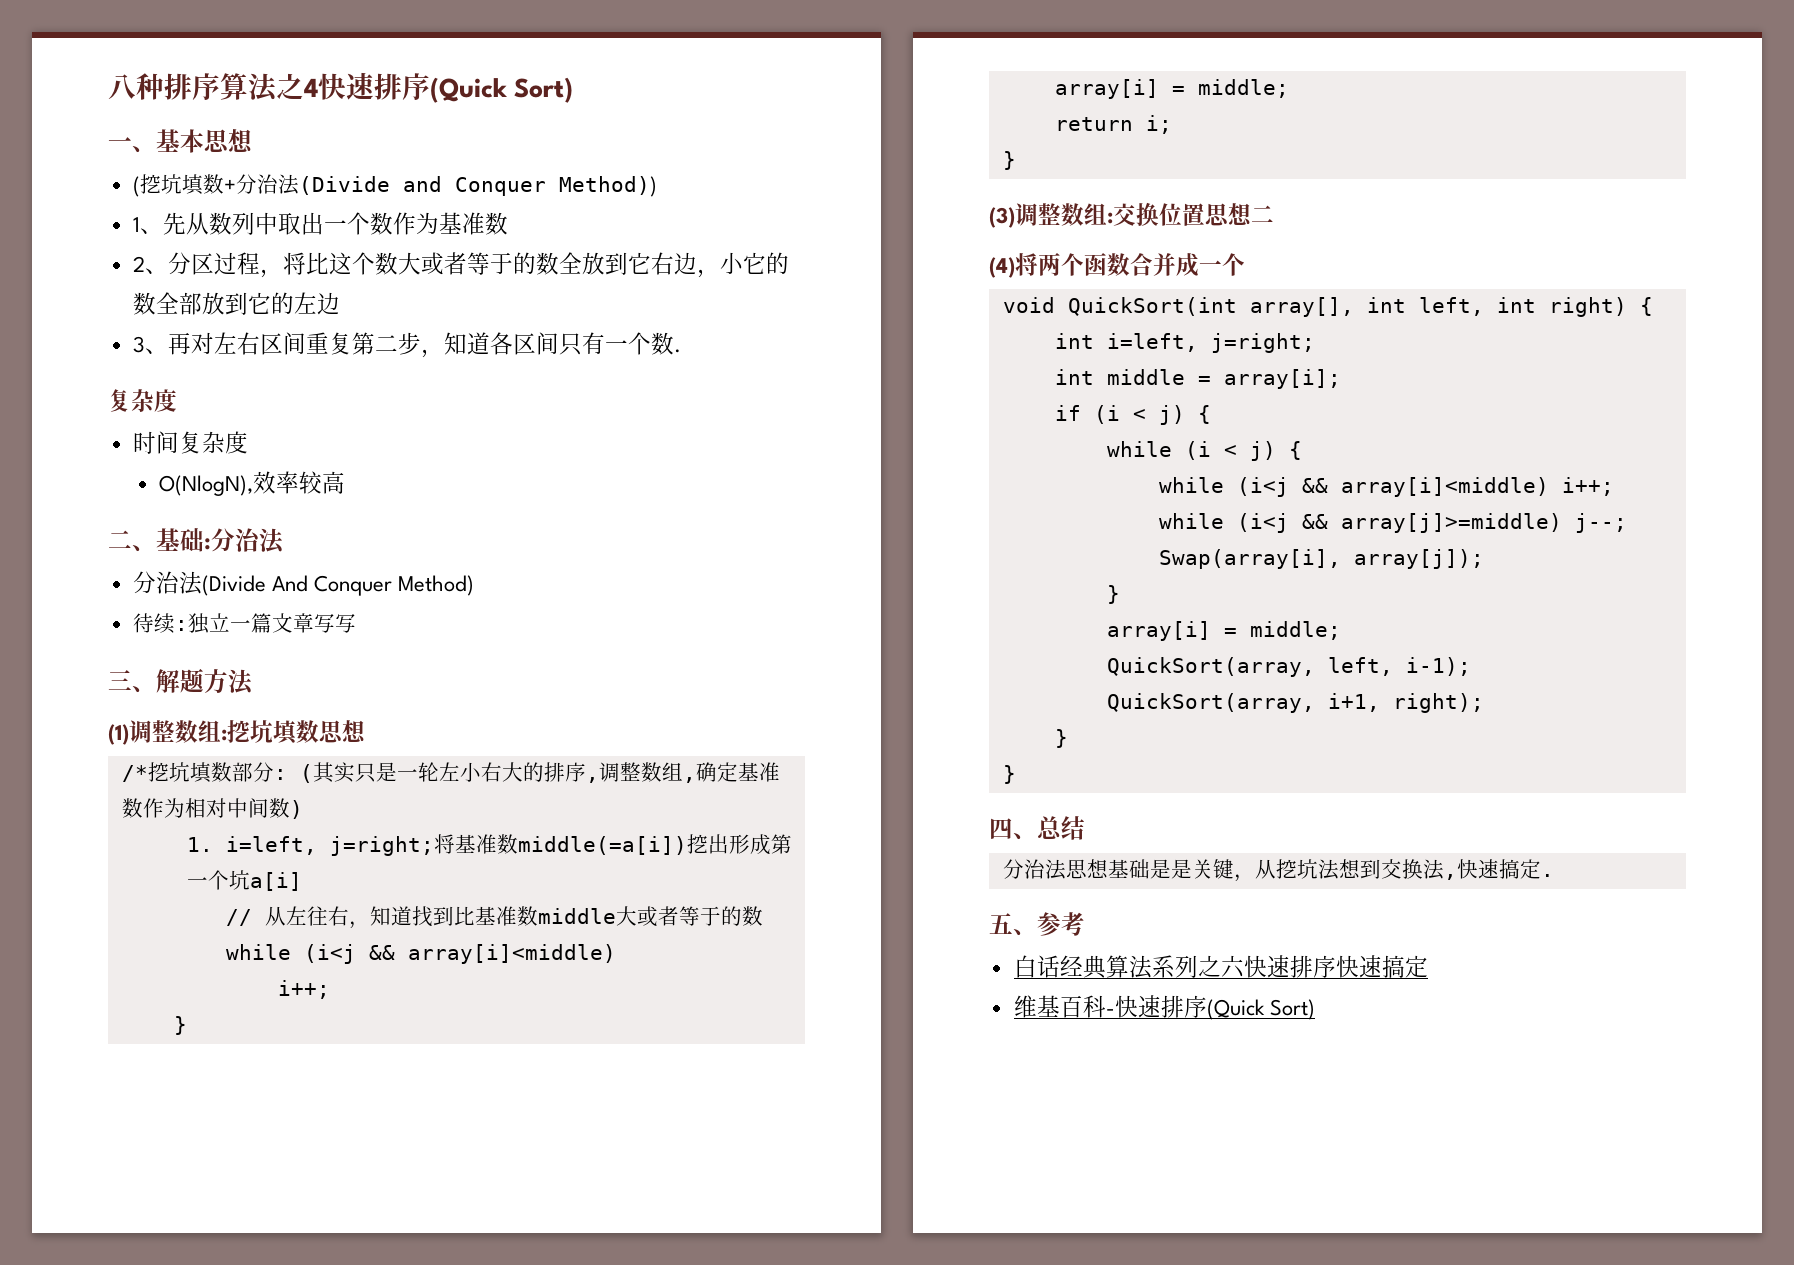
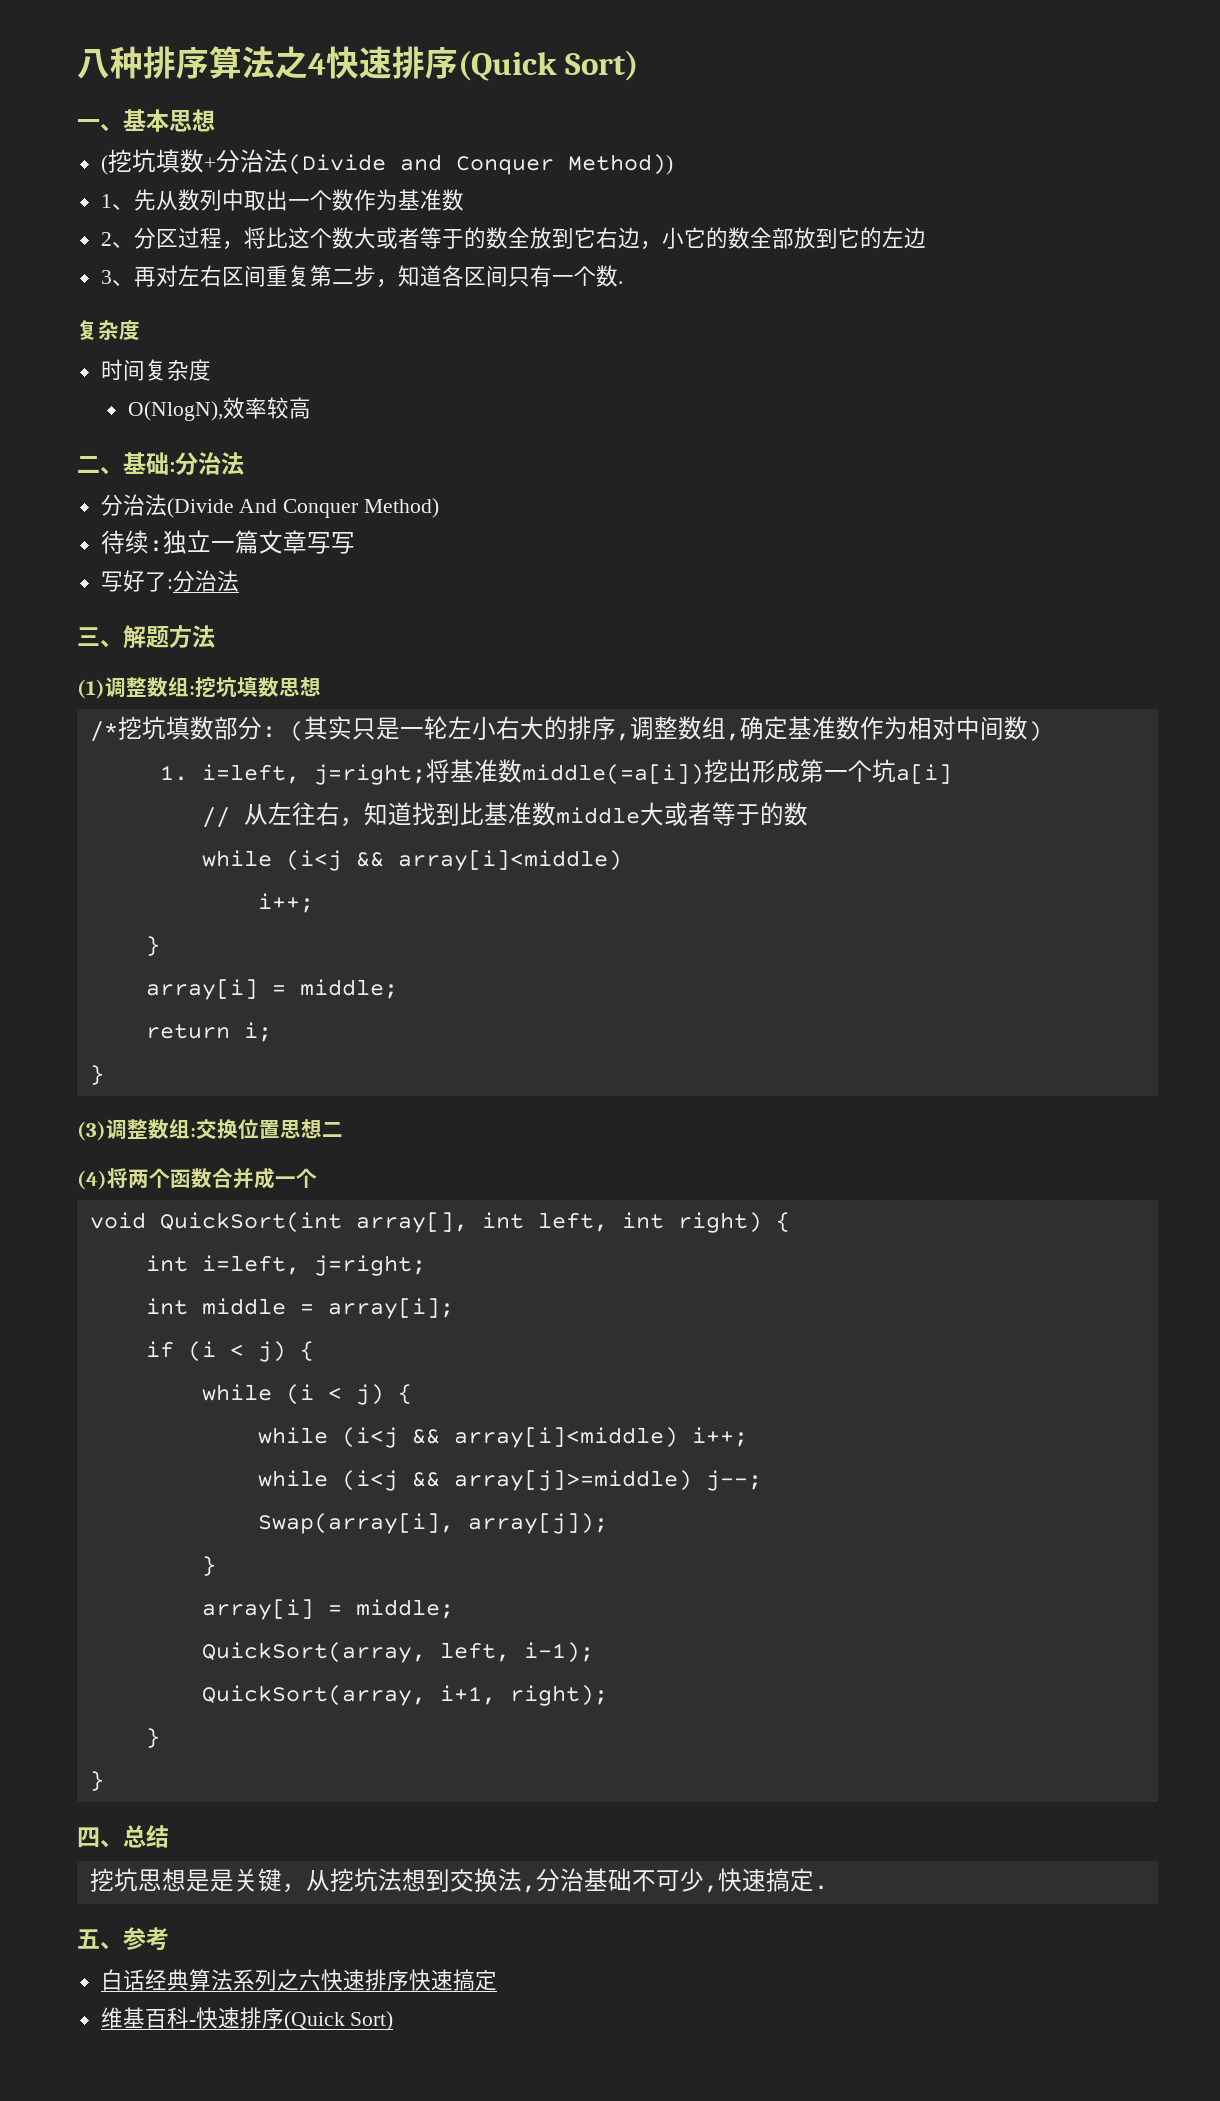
(356, 623) none -> [100,570,239,592] // 写好了:分治法
[1002,859,1150,880] 分治法思想基础 -> [89,1868,186,1892] 挖坑思想
(1457, 877) none -> [535,1868,718,1893] 分治基础不可少,

